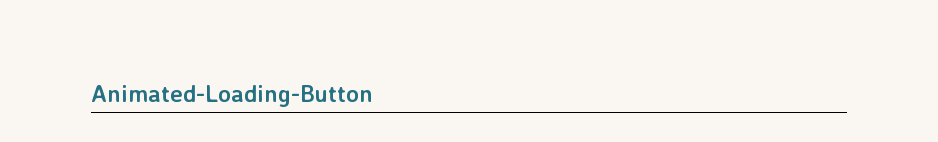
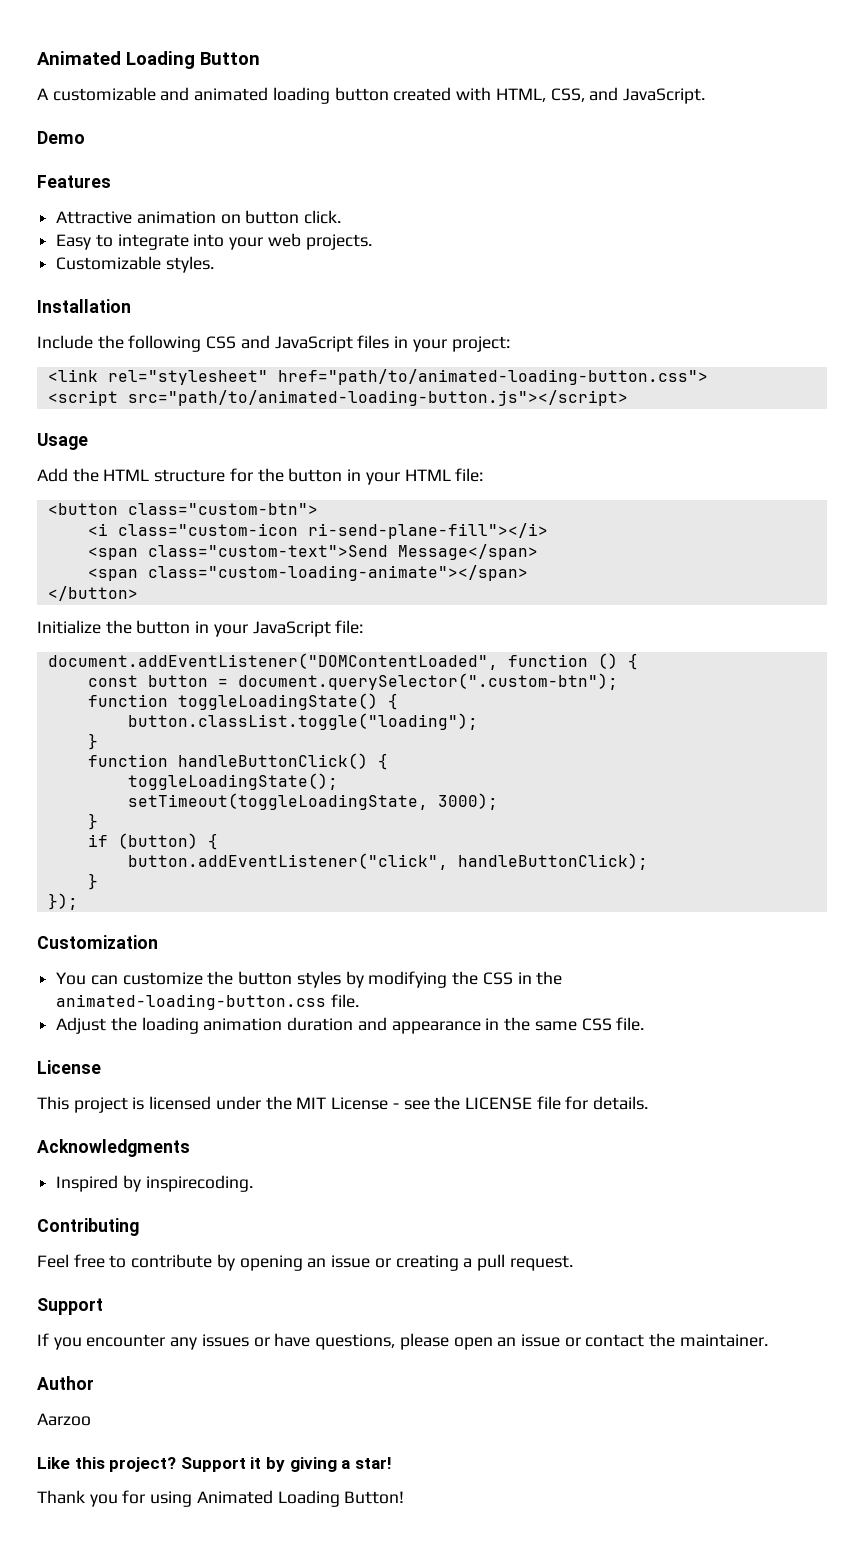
[91,85,373,107] Animated-Loading-Button -> [37,51,260,69] [37,87,705,104] [37,131,85,144] [37,175,111,188] [56,210,342,224] [56,233,372,250] [56,256,214,273] [37,299,131,313] [37,335,510,352] [47,369,708,385] [47,390,628,406] [37,433,88,450] [37,468,484,485] [47,503,318,515] [87,523,548,539] [87,544,538,560] [87,565,528,581] [47,586,138,601] [37,620,364,637] [47,653,638,670] [87,673,618,690] [87,693,398,710] [127,713,478,730] [87,733,98,750] [87,753,388,770] [127,773,338,790] [127,793,498,810] [87,813,98,830] [87,833,218,850] [127,853,648,870] [87,873,98,890] [47,893,78,910] [37,935,158,949] [56,971,563,988] [56,994,359,1010] [56,1017,645,1034] [37,1060,101,1074] [37,1096,649,1113] [37,1139,190,1157] [56,1175,253,1192] [37,1218,139,1236] [37,1254,573,1271] [37,1298,103,1315] [37,1333,768,1350] [37,1376,94,1390] [37,1413,91,1426] [37,1457,392,1472] [37,1490,405,1507] Animated Loading Button // A customizable and animated loading button created with HTML, CSS, and JavaScript. // Demo // Features // Attractive animation on button click. // Easy to integrate into your web projects. // Customizable styles. // Installation // Include the following CSS and JavaScript files in your project: // <link rel="stylesheet" href="path/to/animated-loading-button.css"> // <script src="path/to/animated-loading-button.js"></script> // Usage // Add the HTML structure for the button in your HTML file: // <button class="custom-btn"> // <i class="custom-icon ri-send-plane-fill"></i> // <span class="custom-text">Send Message</span> // <span class="custom-loading-animate"></span> // </button> // Initialize the button in your JavaScript file: // document.addEventListener("DOMContentLoaded", function () { // const button = document.querySelector(".custom-btn"); // function toggleLoadingState() { // button.classList.toggle("loading"); // } // function handleButtonClick() { // toggleLoadingState(); // setTimeout(toggleLoadingState, 3000); // } // if (button) { // button.addEventListener("click", handleButtonClick); // } // }); // Customization // You can customize the button styles by modifying the CSS in the animated-loading-button.css file. // Adjust the loading animation duration and appearance in the same CSS file. // License // This project is licensed under the MIT License - see the LICENSE file for details. // Acknowledgments // Inspired by inspirecoding. // Contributing // Feel free to contribute by opening an issue or creating a pull request. // Support // If you encounter any issues or have questions, please open an issue or contact the maintainer. // Author // Aarzoo // Like this project? Support it by giving a star! // Thank you for using Animated Loading Button!

